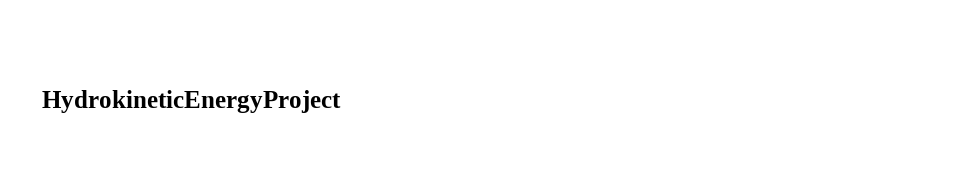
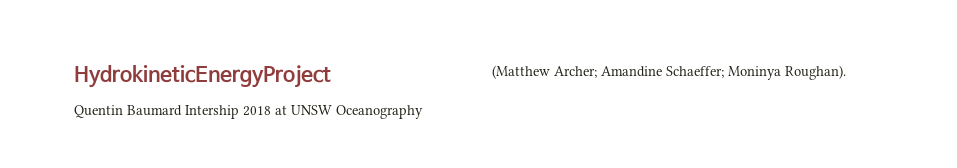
(341, 101) none -> [74,105,423,119] [492,65,846,80] // Quentin Baumard Intership 2018 at UNSW Oceanography (Matthew Archer; Amandine Schaeffer; Moninya Roughan).

